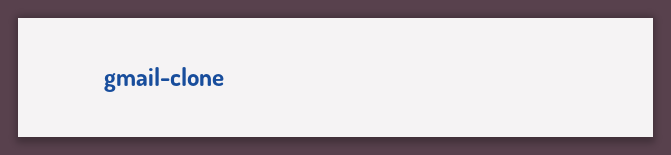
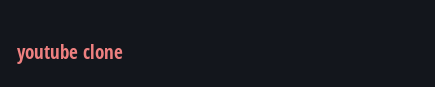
[104,67,224,92] gmail-clone -> [17,44,124,64] youtube clone

